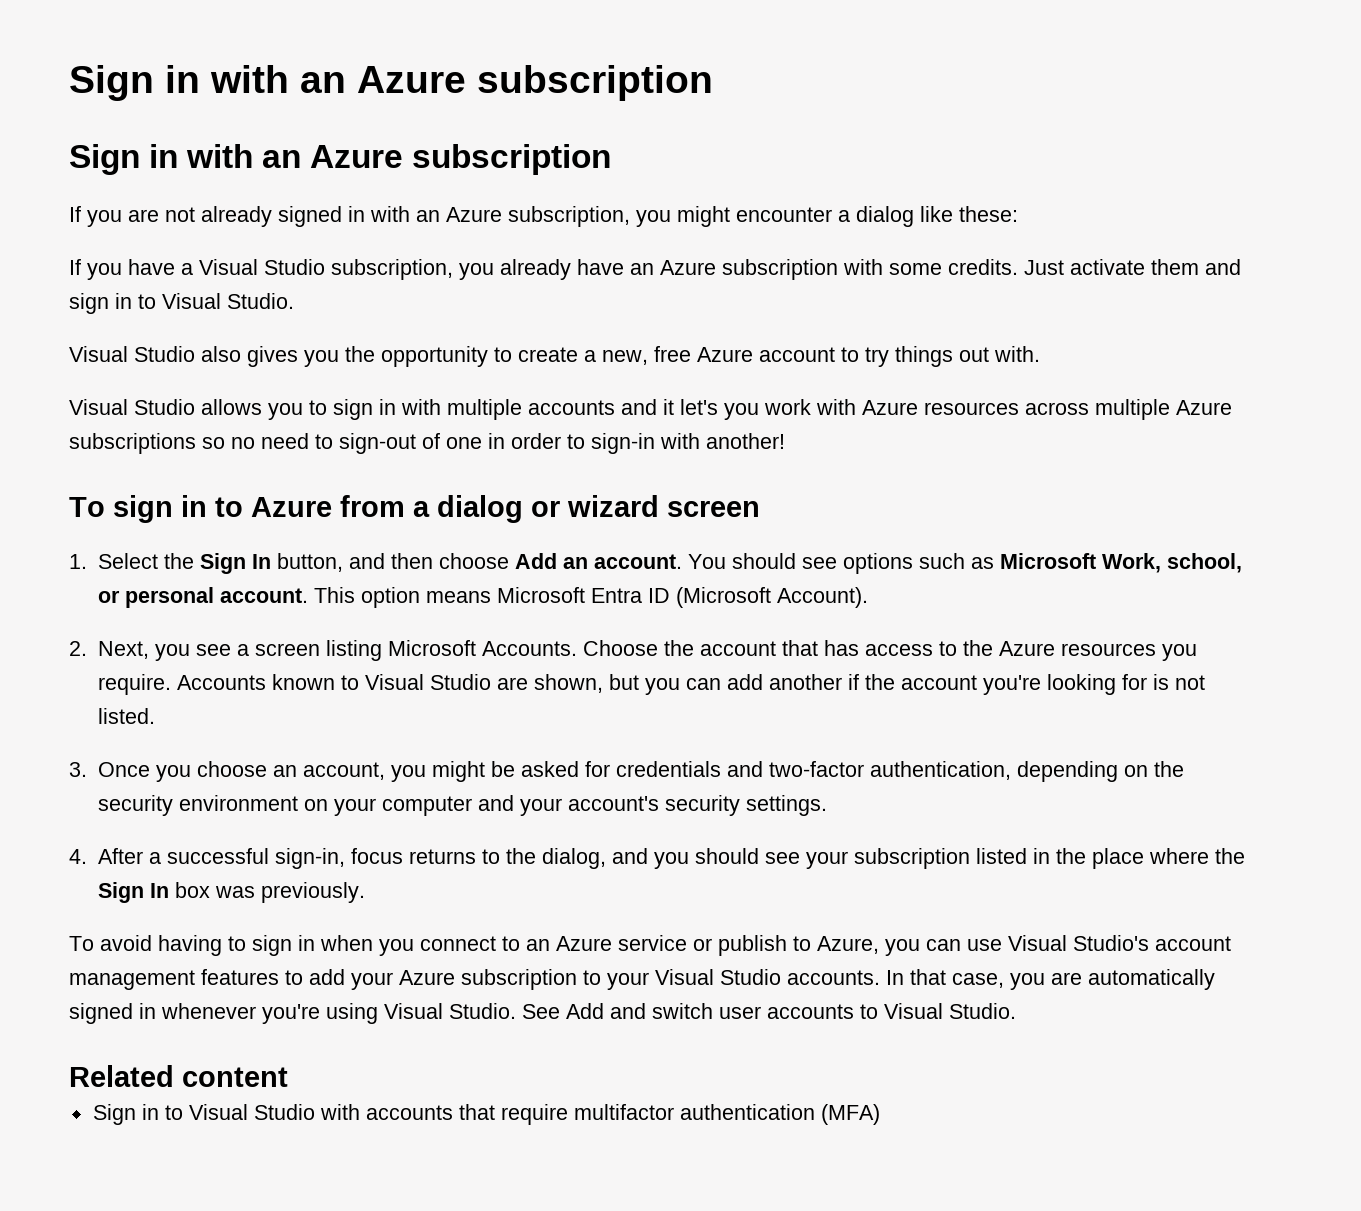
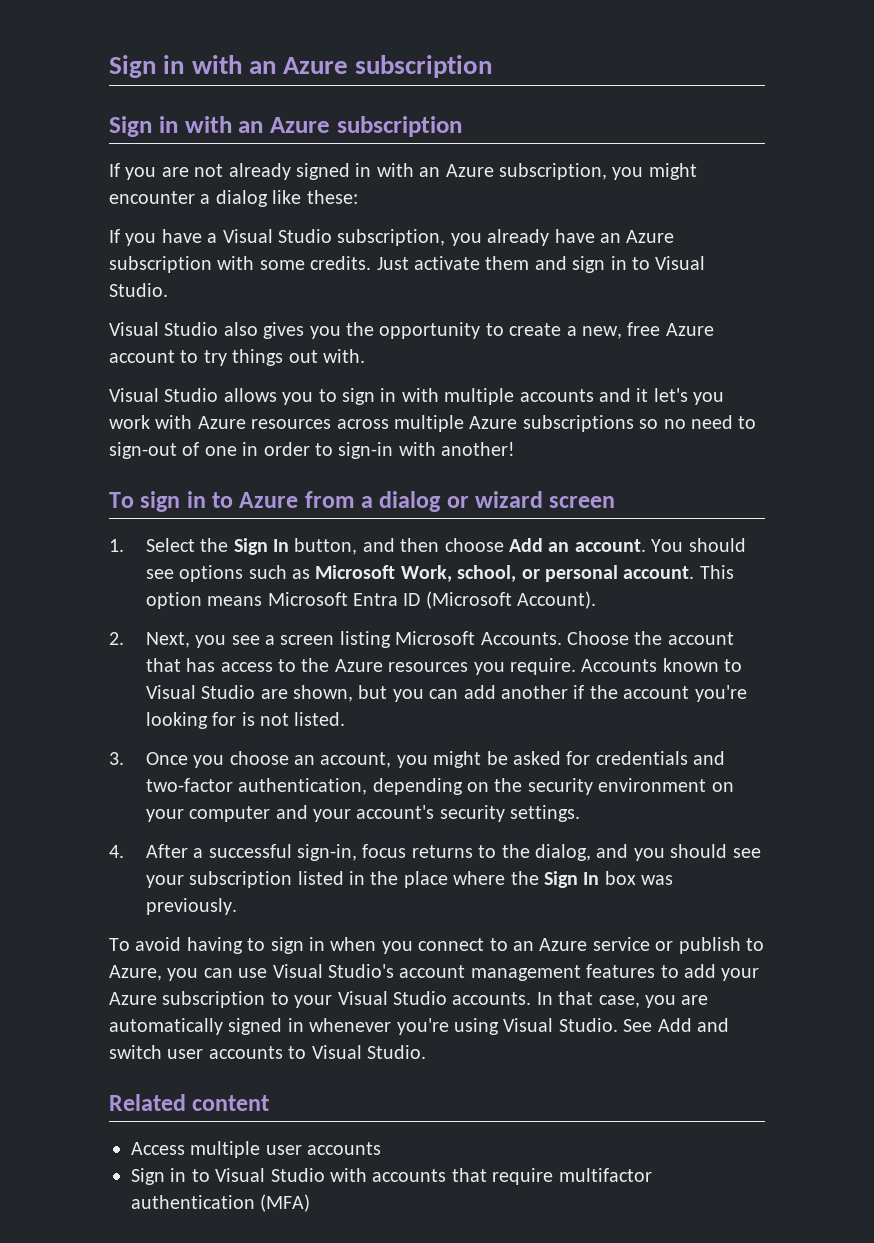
(288, 1077) none -> [131,1141,382,1158] // Access multiple user accounts

